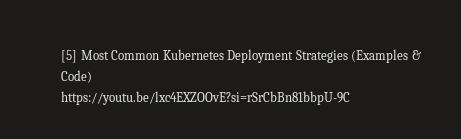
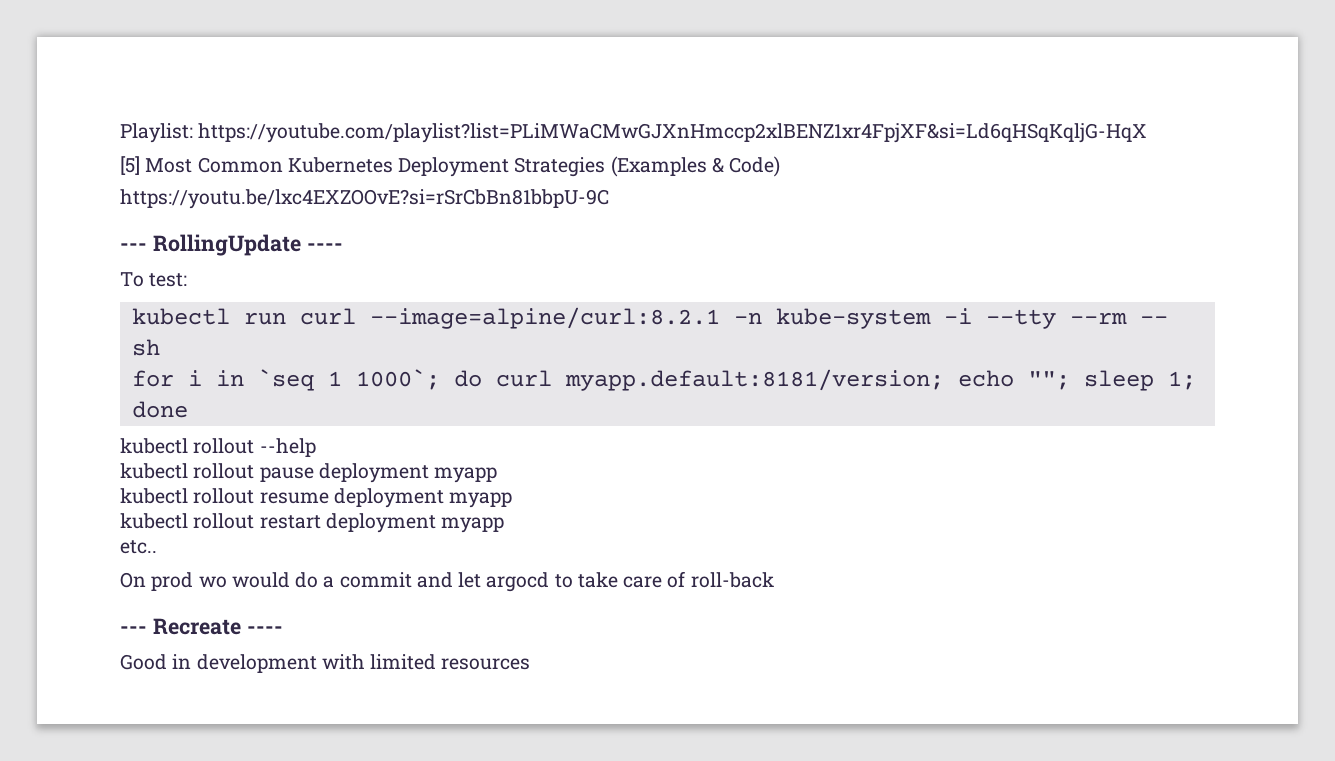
(61, 56) none -> [120,123,1148,143] Playlist: https://youtube.com/playlist?list=PLiMWaCMwGJXnHmccp2xlBENZ1xr4FpjXF&si=Ld6qHSqKqljG-HqX //
(350, 98) none -> [120,234,343,256] [120,272,188,287] [131,307,1168,329] [131,339,160,356] [131,369,1196,391] [131,401,188,418] [120,438,316,457] [120,463,498,483] [120,488,513,508] [120,513,505,533] [120,540,157,554] [120,571,774,592] [120,618,283,635] [120,654,531,673] // --- RollingUpdate ---- // To test: // kubectl run curl --image=alpine/curl:8.2.1 -n kube-system -i --tty --rm -- sh // for i in `seq 1 1000`; do curl myapp.default:8181/version; echo ""; sleep 1; done // kubectl rollout --help // kubectl rollout pause deployment myapp // kubectl rollout resume deployment myapp // kubectl rollout restart deployment myapp // etc.. // On prod wo would do a commit and let argocd to take care of roll-back // --- Recreate ---- // Good in development with limited resources

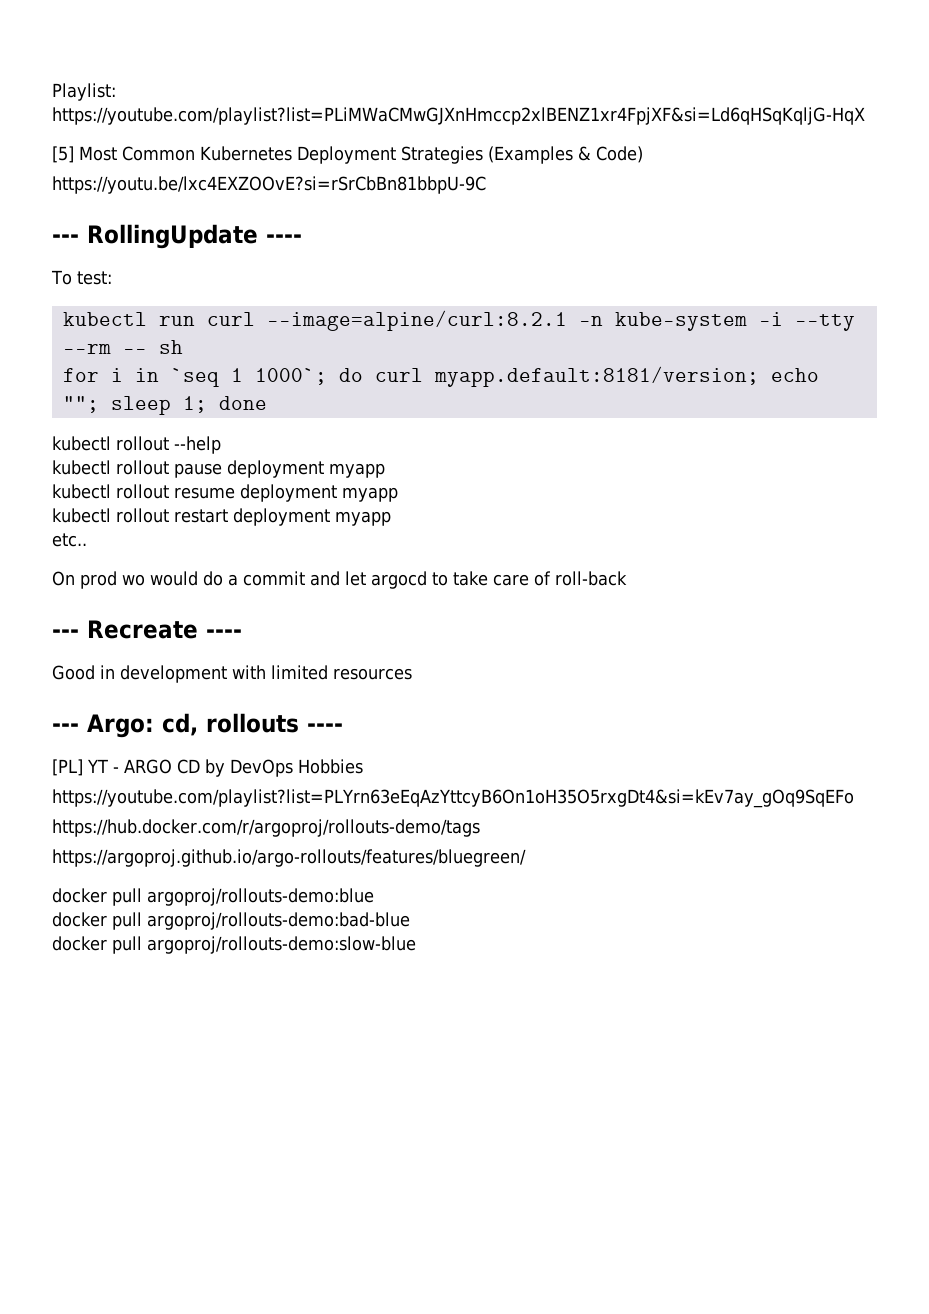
(531, 664) none -> [52,713,343,738] [52,759,363,777] [52,789,854,808] [52,819,480,837] [52,849,526,867] [52,888,374,906] [52,912,410,930] [52,936,416,954] // --- Argo: cd, rollouts ---- // [PL] YT - ARGO CD by DevOps Hobbies // https://youtube.com/playlist?list=PLYrn63eEqAzYttcyB6On1oH35O5rxgDt4&si=kEv7ay_gOq9SqEFo // https://hub.docker.com/r/argoproj/rollouts-demo/tags // https://argoproj.github.io/argo-rollouts/features/bluegreen/ // docker pull argoproj/rollouts-demo:blue // docker pull argoproj/rollouts-demo:bad-blue // docker pull argoproj/rollouts-demo:slow-blue

